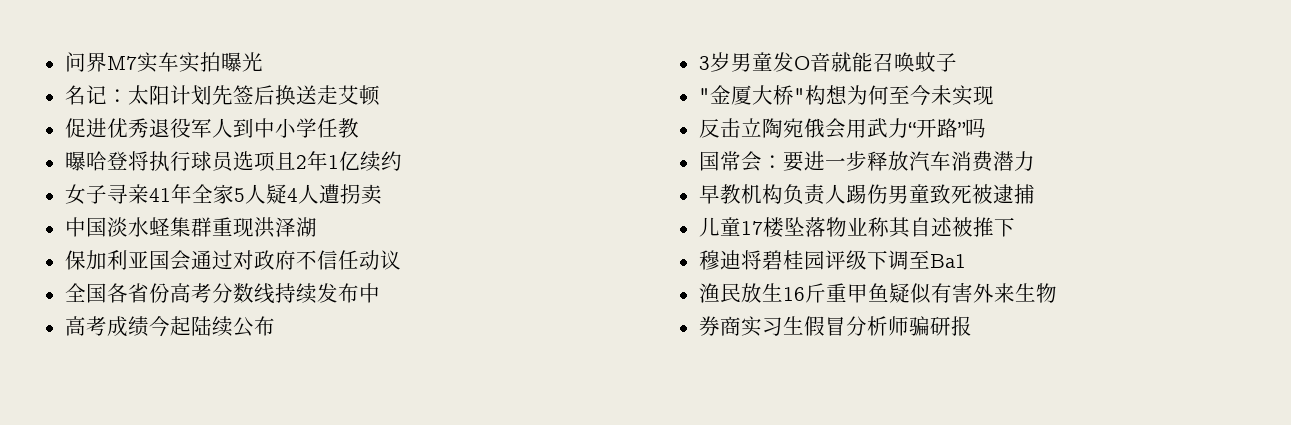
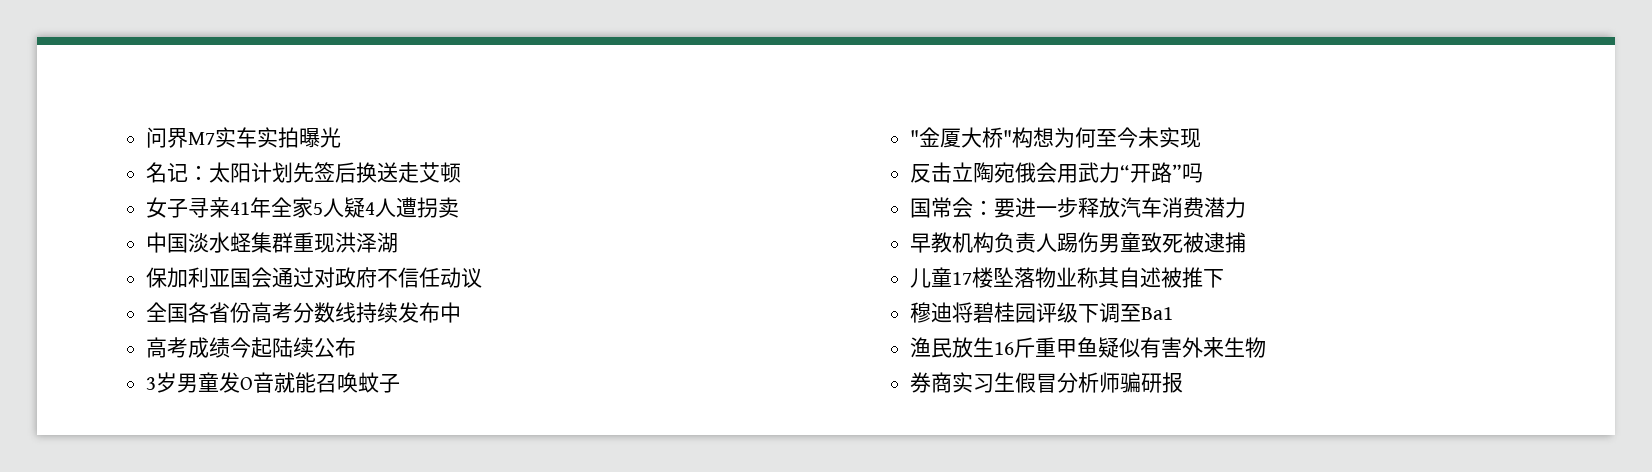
[64,118,359,138] [64,151,402,172] // 促进优秀退役军人到中小学任教 // 曝哈登将执行球员选项且2年1亿续约 -> (462, 172) none

